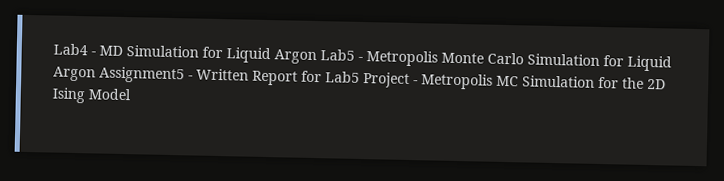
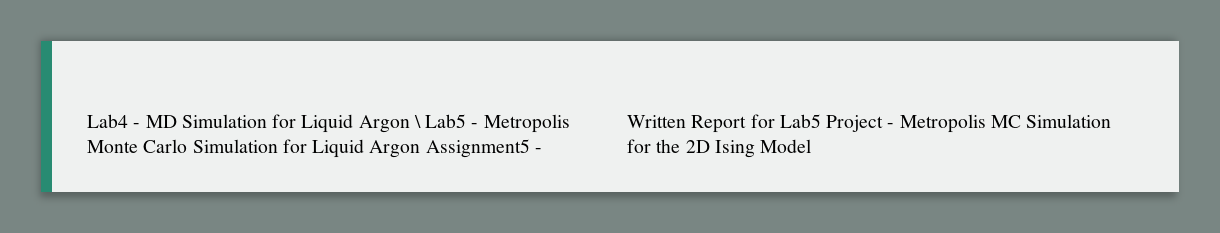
(317, 57) none -> [413,115,421,128] \

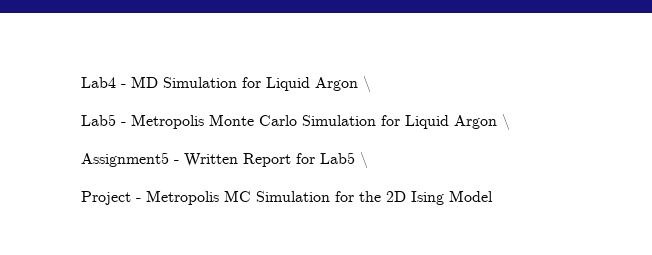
(421, 121) none -> (371, 84) //
(421, 149) none -> [502,114,510,130] \ //
(821, 121) none -> [360,152,368,168] \ //

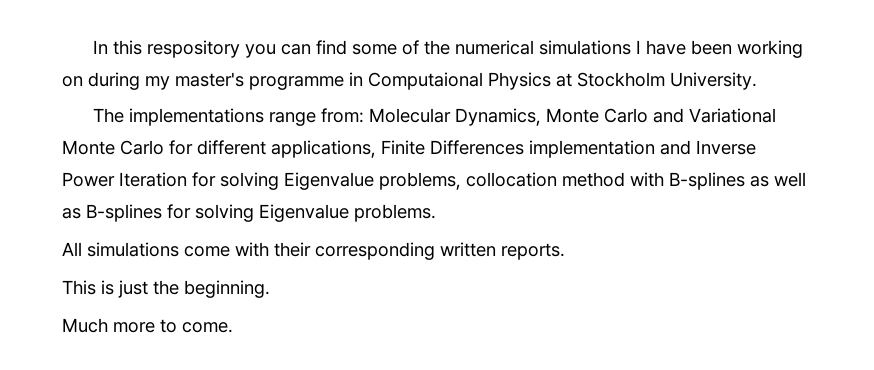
[81,76,371,92] [81,114,510,130] [81,152,368,168] [81,190,493,205] Lab4 - MD Simulation for Liquid Argon \ // Lab5 - Metropolis Monte Carlo Simulation for Liquid Argon \ // Assignment5 - Written Report for Lab5 \ // Project - Metropolis MC Simulation for the 2D Ising Model -> [92,40,803,58] [62,72,757,90] [92,108,776,126] [62,140,756,158] [62,172,806,190] [62,204,436,222] [62,242,565,260] [62,280,270,298] [62,318,233,333] In this respository you can find some of the numerical simulations I have been working on during my master's programme in Computaional Physics at Stockholm University. // The implementations range from: Molecular Dynamics, Monte Carlo and Variational Monte Carlo for different applications, Finite Differences implementation and Inverse Power Iteration for solving Eigenvalue problems, collocation method with B-splines as well as B-splines for solving Eigenvalue problems. // All simulations come with their corresponding written reports. // This is just the beginning. // Much more to come.

